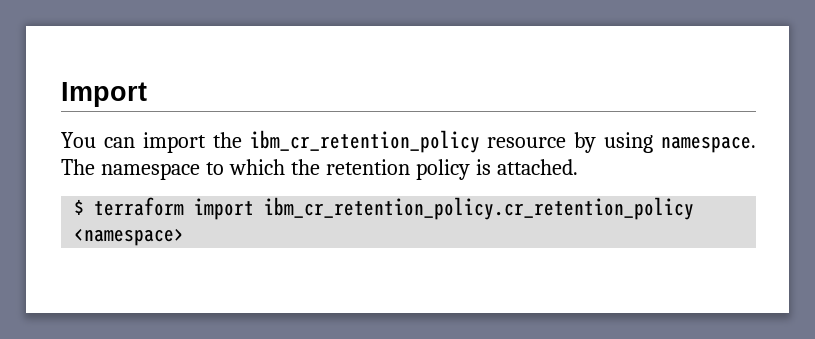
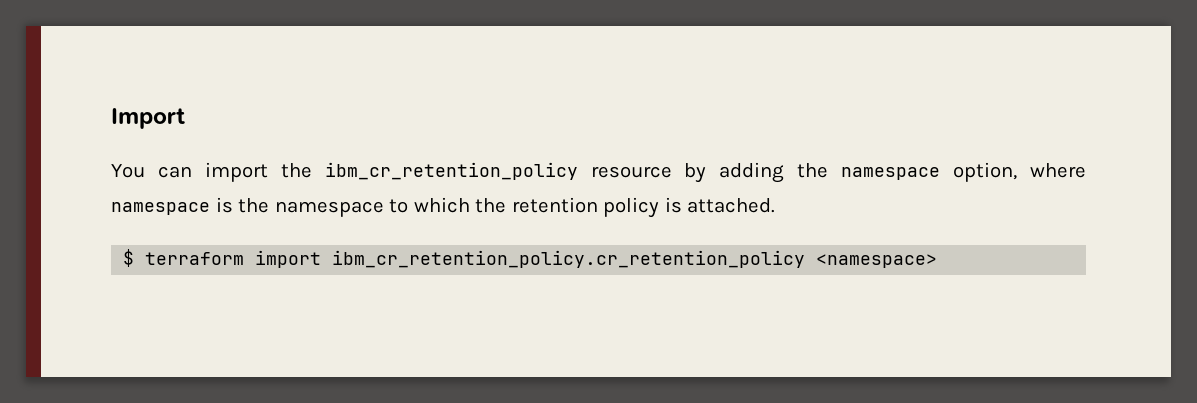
[604,132,756,153] [61,159,95,175] using namespace. The -> [719,162,1086,183] [111,197,270,215] adding the namespace option, where namespace is the

